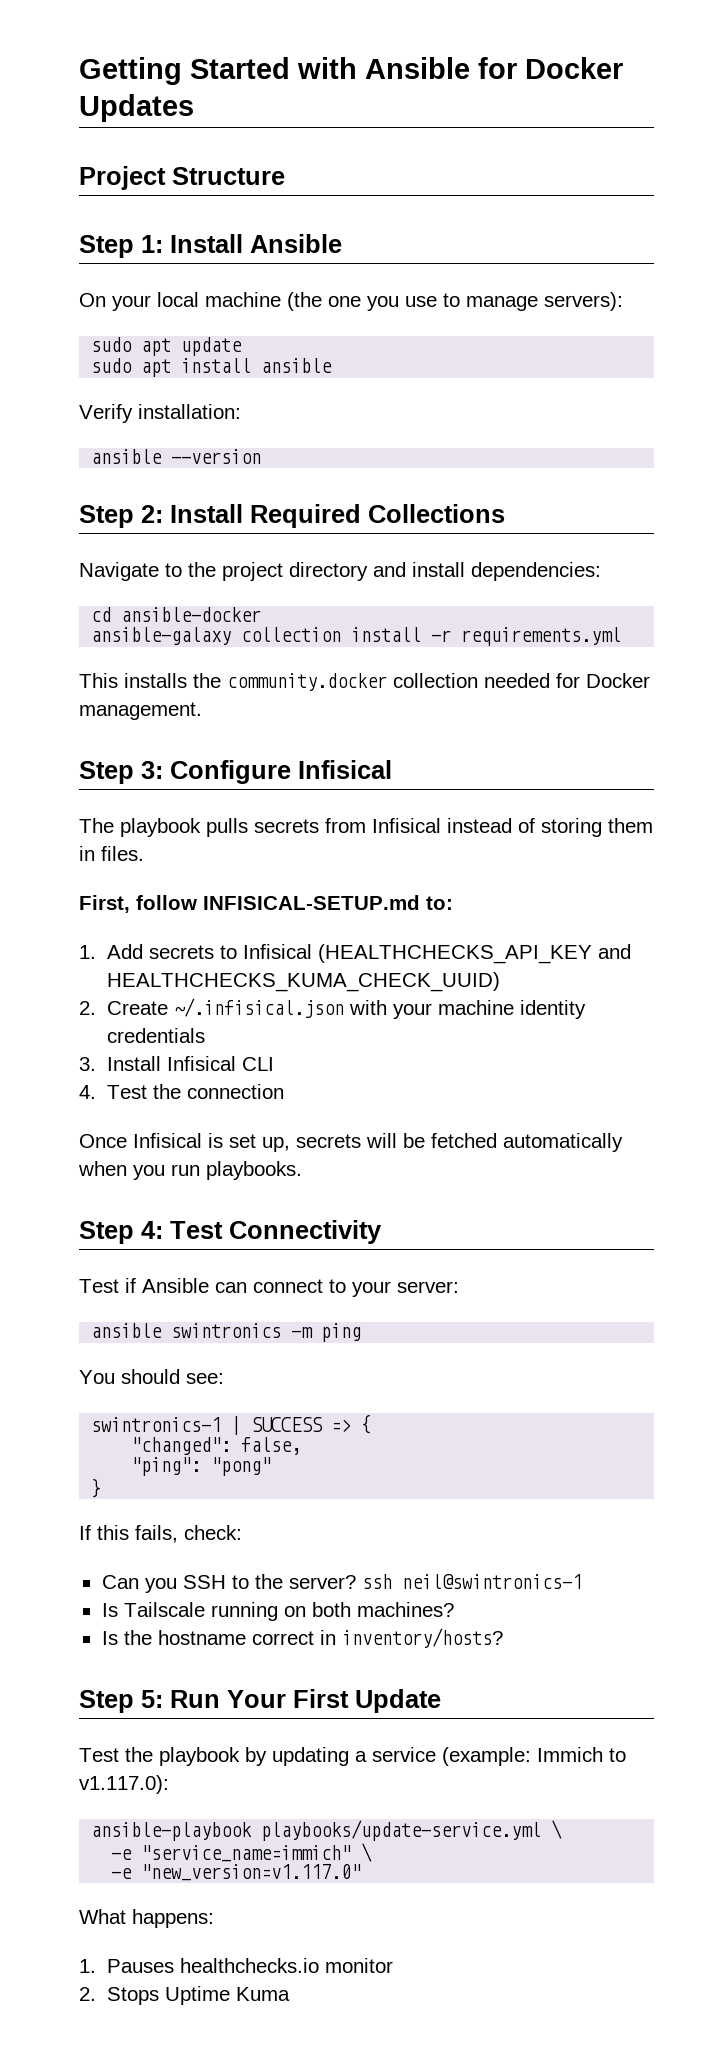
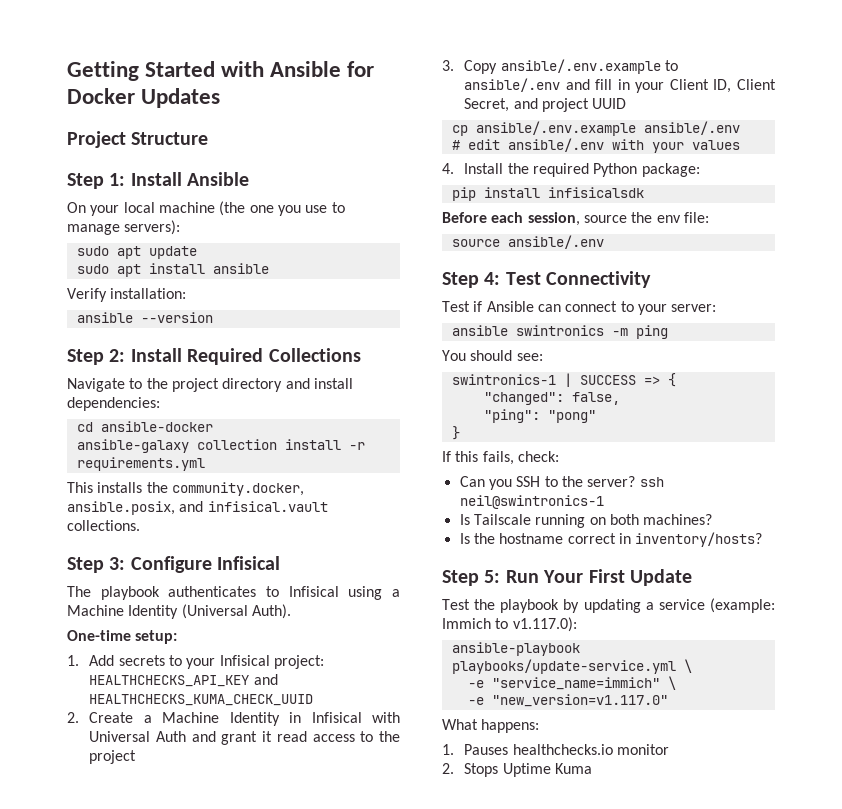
[227,673,650,691] [79,702,202,720] community.docker collection needed for Docker management. -> [171,482,304,496] [67,501,328,515] [67,520,140,531] community.docker, ansible.posix, and infisical.vault collections.
[206,818,653,837] [79,846,144,861] [79,895,453,913] [79,944,631,964] [106,972,500,992] [79,998,586,1019] [106,1028,205,1043] [79,1056,274,1071] [79,1084,284,1099] [79,1133,623,1152] [78,1161,302,1180] pulls secrets from Infisical instead of storing them in files. // First, follow INFISICAL-SETUP.md to: // 1. Add secrets to Infisical (HEALTHCHECKS_API_KEY and HEALTHCHECKS_KUMA_CHECK_UUID) // 2. Create ~/.infisical.json with your machine identity credentials // 3. Install Infisical CLI // 4. Test the connection // Once Infisical is set up, secrets will be fetched automatically when you run playbooks. -> [168,586,400,600] [67,604,291,619] [67,630,178,644] [67,655,324,669] [89,674,278,687] [89,694,314,706] [67,712,401,726] [89,731,400,745] [89,750,137,764] [442,59,678,74] [464,78,776,93] [464,98,627,112] [451,121,740,136] [451,138,740,153] [442,163,700,177] [451,187,644,201] [442,212,709,226] [451,235,604,249] authenticates to Infisical using a Machine Identity (Universal Auth). // One-time setup: // 1. Add secrets to your Infisical project: HEALTHCHECKS_API_KEY and HEALTHCHECKS_KUMA_CHECK_UUID // 2. Create a Machine Identity in Infisical with Universal Auth and grant it read access to the project // 3. Copy ansible/.env.example to ansible/.env and fill in your Client ID, Client Secret, and project UUID // cp ansible/.env.example ansible/.env // # edit ansible/.env with your values // 4. Install the required Python package: // pip install infisicalsdk // Before each session, source the env file: // source ansible/.env

